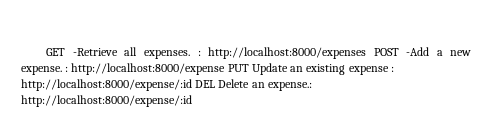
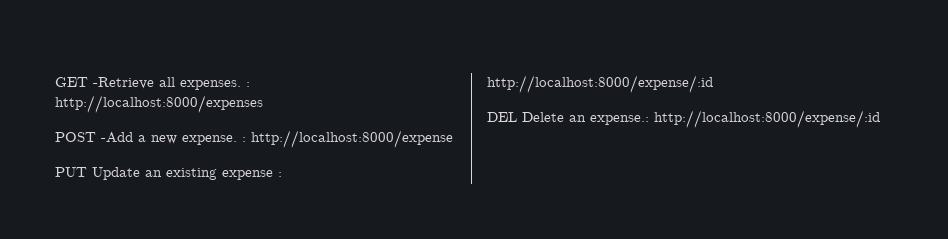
(366, 53) none -> (263, 104) //
(226, 69) none -> (453, 139) //
(192, 85) none -> (713, 84) //

